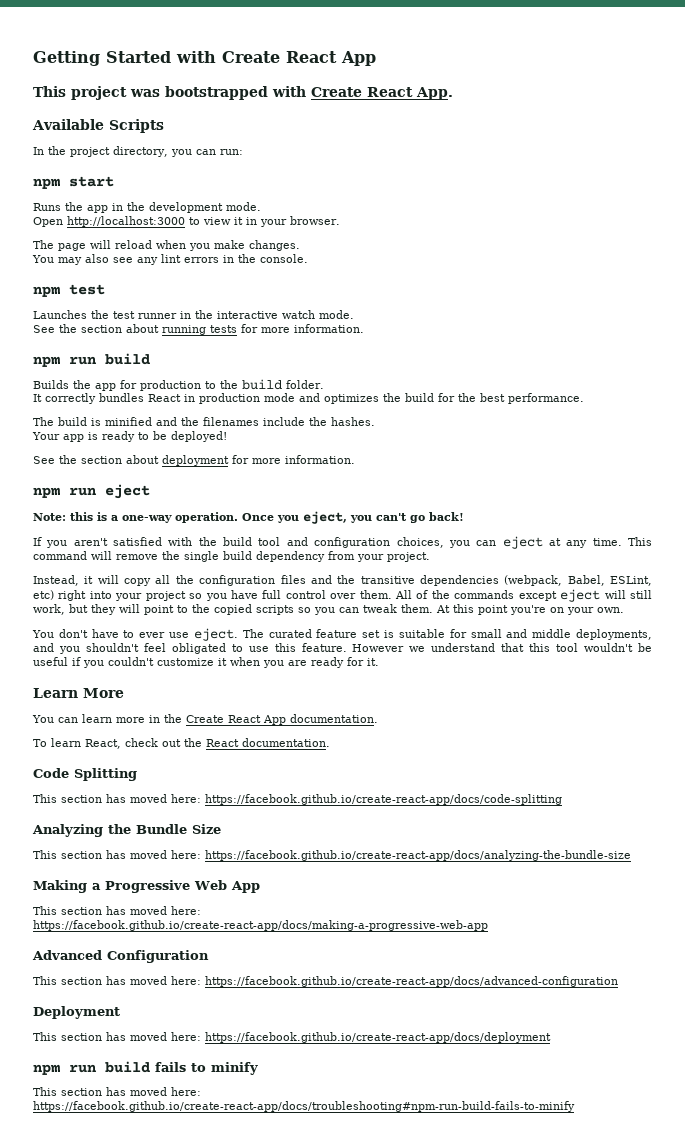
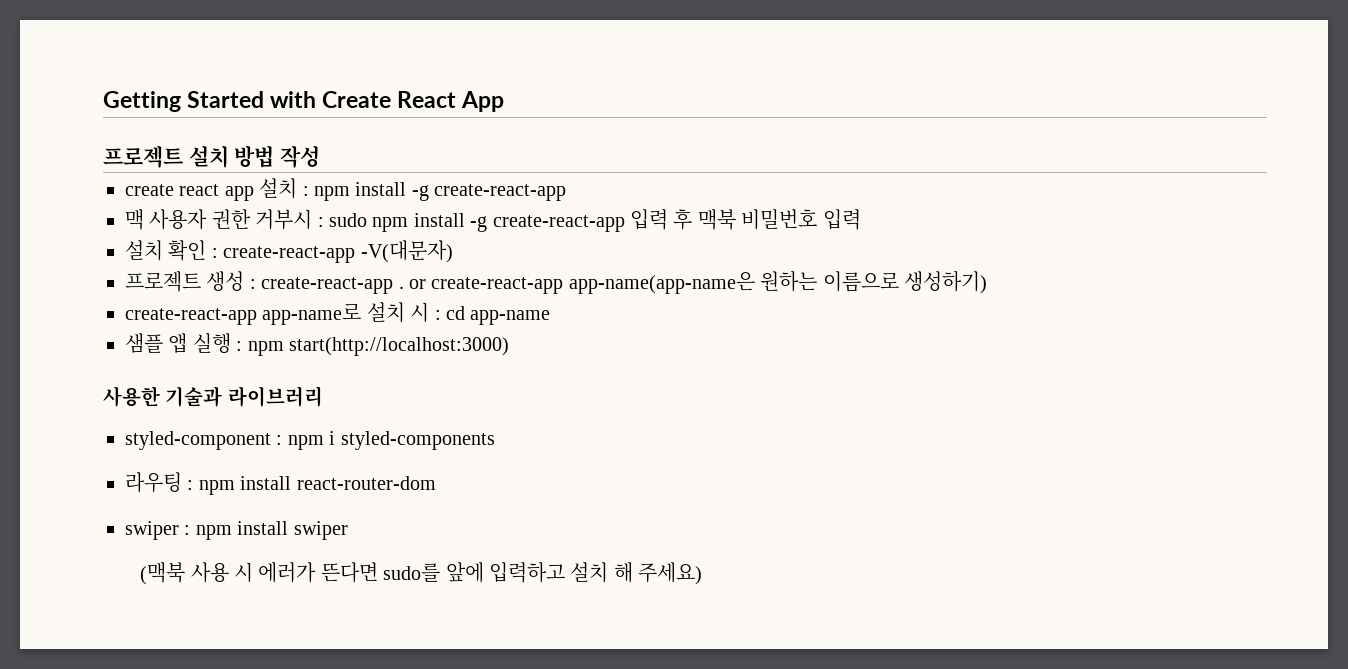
[33,86,453,100] [32,119,164,133] [33,146,243,157] [33,176,114,189] [33,202,261,213] [33,216,340,227] [33,240,300,251] [32,254,308,265] [33,284,105,297] [33,310,354,319] [33,324,364,335] [33,353,150,367] [33,379,324,391] [33,393,584,404] [33,417,375,426] [32,431,227,442] [33,455,355,466] [33,484,150,499] [33,511,464,524] [33,536,653,549] [33,551,430,562] [33,575,652,586] [33,589,653,602] [33,604,624,615] [32,628,652,641] [33,643,652,654] [33,657,379,668] [33,688,124,698] [32,714,378,725] [33,738,330,749] [33,768,137,781] [33,794,562,805] [32,824,221,837] [33,850,631,861] [33,880,260,893] [33,906,201,915] [33,920,488,931] [32,950,209,963] [33,976,618,987] [33,1006,120,1019] [33,1032,551,1043] [33,1061,258,1075] [33,1087,201,1096] [33,1101,575,1112] This project was bootstrapped with Create React App. // Available Scripts // In the project directory, you can run: // npm start // Runs the app in the development mode. // Open http://localhost:3000 to view it in your browser. // The page will reload when you make changes. // You may also see any lint errors in the console. // npm test // Launches the test runner in the interactive watch mode. // See the section about running tests for more information. // npm run build // Builds the app for production to the build folder. // It correctly bundles React in production mode and optimizes the build for the best performance. // The build is minified and the filenames include the hashes. // Your app is ready to be deployed! // See the section about deployment for more information. // npm run eject // Note: this is a one-way operation. Once you eject, you can't go back! // If you aren't satisfied with the build tool and configuration choices, you can eject at any time. This command will remove the single build dependency from your project. // Instead, it will copy all the configuration files and the transitive dependencies (webpack, Babel, ESLint, etc) right into your project so you have full control over them. All of the commands except eject will still work, but they will point to the copied scripts so you can tweak them. At this point you're on your own. // You don't have to ever use eject. The curated feature set is suitable for small and middle deployments, and you shouldn't feel obligated to use this feature. However we understand that this tool wouldn't be useful if you couldn't customize it when you are ready for it. // Learn More // You can learn more in the Create React App documentation. // To learn React, check out the React documentation. // Code Splitting // This section has moved here: https://facebook.github.io/create-react-app/docs/code-splitting // Analyzing the Bundle Size // This section has moved here: https://facebook.github.io/create-react-app/docs/analyzing-the-bundle-size // Making a Progressive Web App // This section has moved here: https://facebook.github.io/create-react-app/docs/making-a-progressive-web-app // Advanced Configuration // This section has moved here: https://facebook.github.io/create-react-app/docs/advanced-configuration // Deployment // This section has moved here: https://facebook.github.io/create-react-app/docs/deployment // npm run build fails to minify // This section has moved here: https://facebook.github.io/create-react-app/docs/troubleshooting#npm-run-build-fails-to-minify -> [103,145,321,168] [125,178,567,201] [125,209,861,232] [125,240,453,263] [125,271,987,294] [125,302,551,325] [125,333,509,356] [103,386,323,407] [125,431,495,450] [125,472,436,495] [125,521,348,540] [140,562,703,585] 프로젝트 설치 방법 작성 // create react app 설치 : npm install -g create-react-app // 맥 사용자 권한 거부시 : sudo npm install -g create-react-app 입력 후 맥북 비밀번호 입력 // 설치 확인 : create-react-app -V(대문자) // 프로젝트 생성 : create-react-app . or create-react-app app-name(app-name은 원하는 이름으로 생성하기) // create-react-app app-name로 설치 시 : cd app-name // 샘플 앱 실행 : npm start(http://localhost:3000) // 사용한 기술과 라이브러리 // styled-component : npm i styled-components // 라우팅 : npm install react-router-dom // swiper : npm install swiper // (맥북 사용 시 에러가 뜬다면 sudo를 앞에 입력하고 설치 해 주세요)

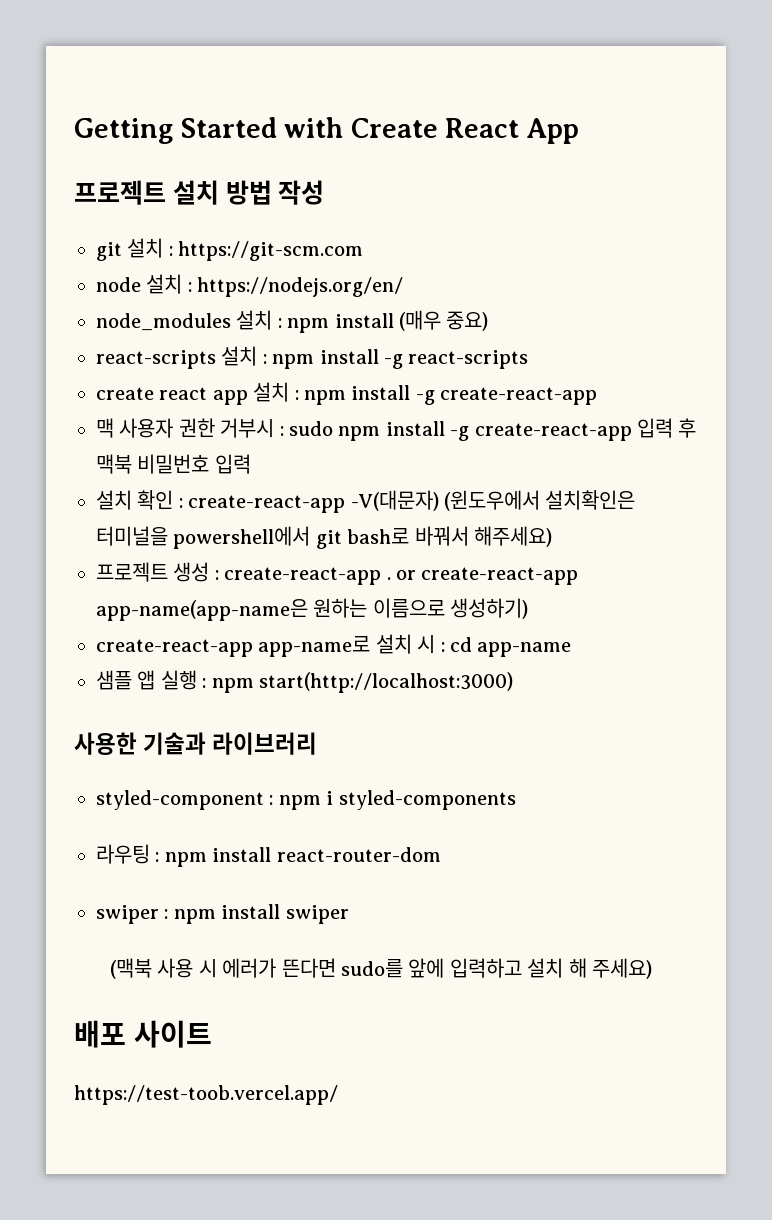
(321, 156) none -> [96,238,364,261] [96,274,404,297] [96,310,489,333] [96,346,529,369] // git 설치 : https://git-scm.com // node 설치 : https://nodejs.org/en/ // node_modules 설치 : npm install (매우 중요) // react-scripts 설치 : npm install -g react-scripts
(453, 251) none -> [444,490,636,511] [96,526,552,549] (윈도우에서 설치확인은 터미널을 powershell에서 git bash로 바꿔서 해주세요)
(703, 573) none -> [74,1020,212,1048] [74,1085,338,1105] // 배포 사이트 // https://test-toob.vercel.app/

